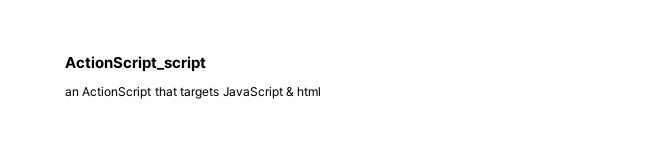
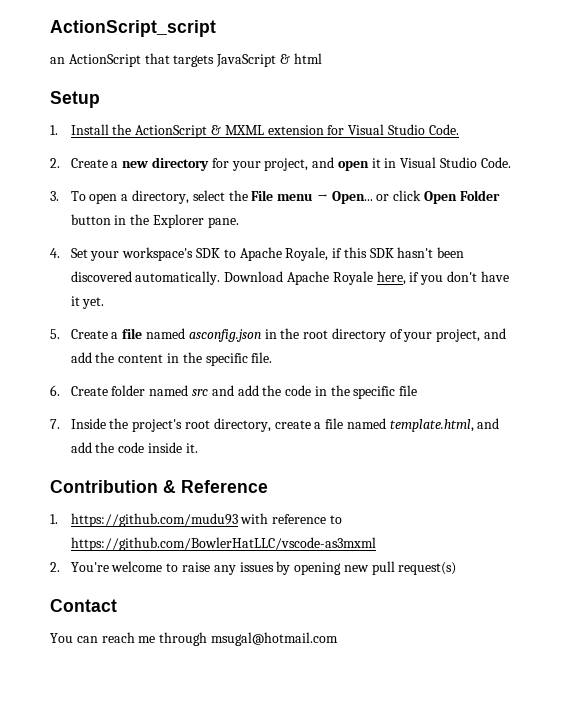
(322, 92) none -> [50,91,100,108] [50,124,459,138] [50,157,511,171] [50,190,500,204] [70,214,239,228] [50,247,465,261] [70,271,509,285] [70,296,105,309] [50,328,507,342] [70,352,273,366] [50,385,418,399] [50,418,500,432] [70,442,198,453] [50,480,268,493] [50,513,342,527] [70,537,376,551] [50,561,457,575] [50,599,117,612] [50,632,338,646] // Setup // 1. Install the ActionScript & MXML extension for Visual Studio Code. // 2. Create a new directory for your project, and open it in Visual Studio Code. // 3. To open a directory, select the File menu → Open... or click Open Folder button in the Explorer pane. // 4. Set your workspace's SDK to Apache Royale, if this SDK hasn't been discovered automatically. Download Apache Royale here, if you don't have it yet. // 5. Create a file named asconfig.json in the root directory of your project, and add the content in the specific file. // 6. Create folder named src and add the code in the specific file // 7. Inside the project's root directory, create a file named template.html, and add the code inside it. // Contribution & Reference // 1. https://github.com/mudu93 with reference to https://github.com/BowlerHatLLC/vscode-as3mxml // 2. You're welcome to raise any issues by opening new pull request(s) // Contact // You can reach me through msugal@hotmail.com

